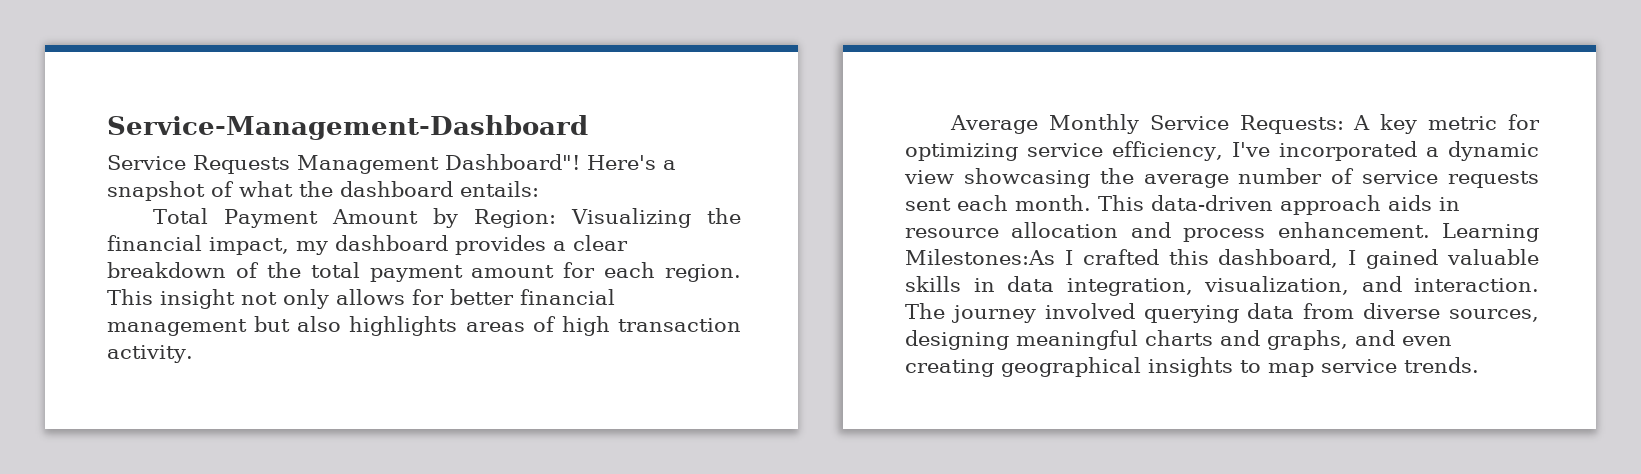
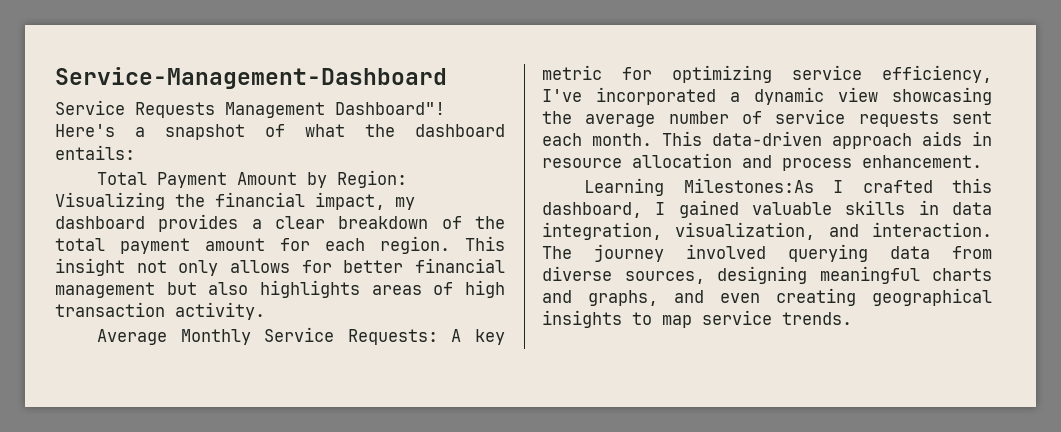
(1430, 230) none -> (982, 161) //

